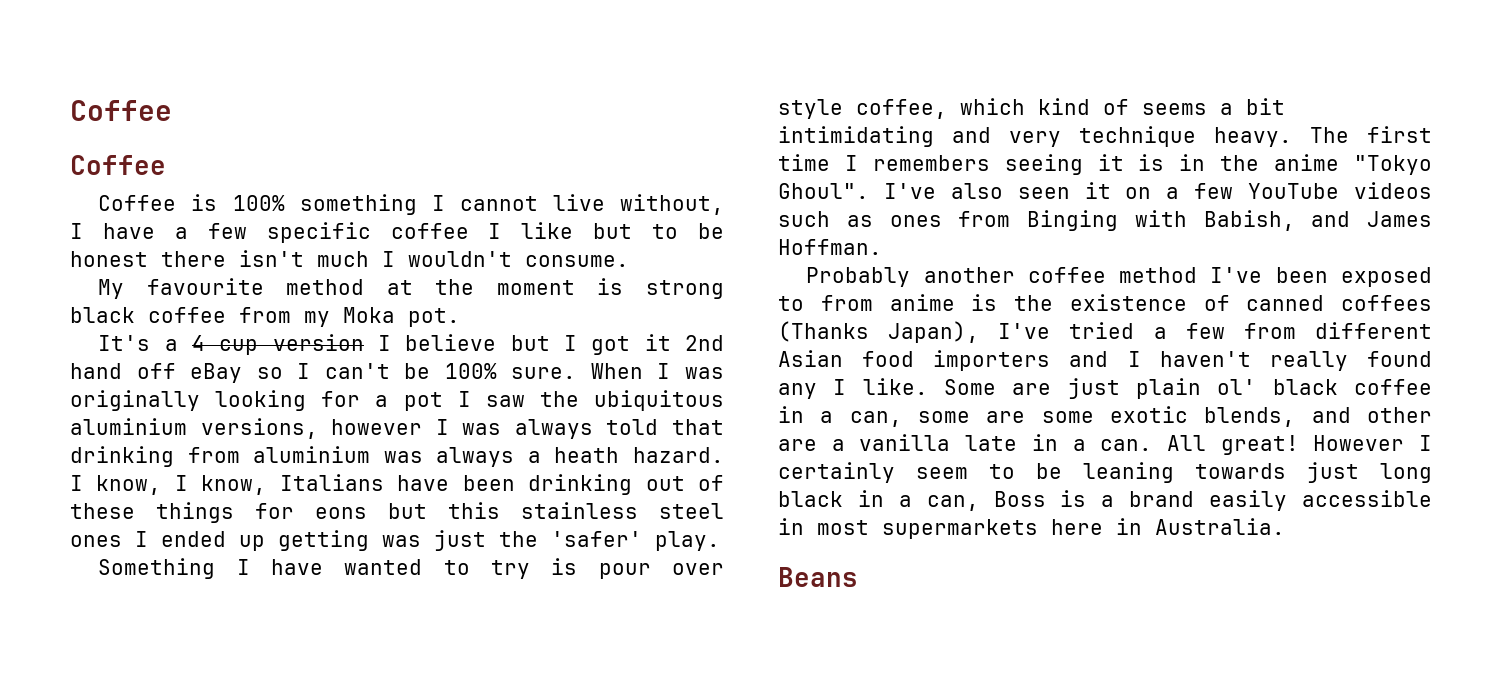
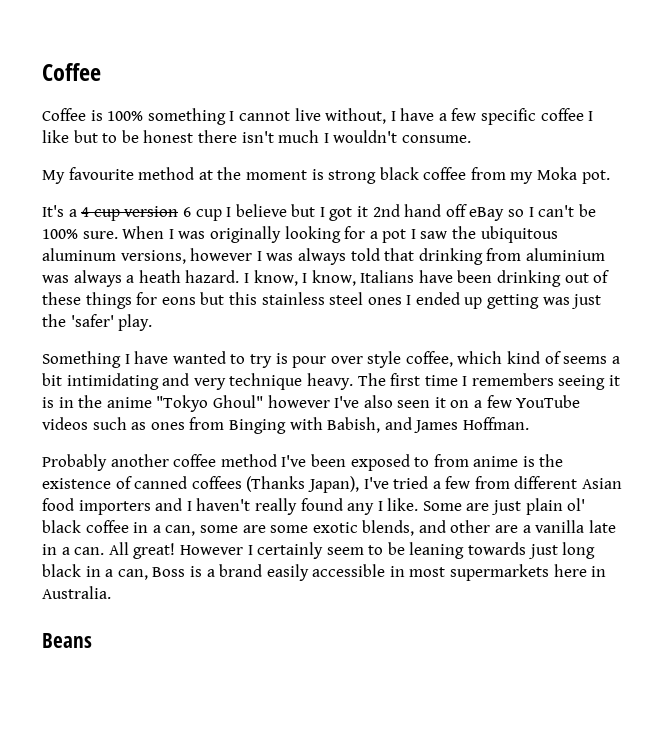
[70,100,172,121] [70,155,166,175] [98,195,177,211] Coffee // Coffee // Coffee -> [42,63,101,81] [42,108,86,121] Coffee // Coffee
(364, 342) none -> [182,207,222,221] 6 cup
[70,418,187,435] aluminium -> [42,248,116,261] aluminum
[778,183,869,199] Ghoul". -> [212,395,330,408] Ghoul" however

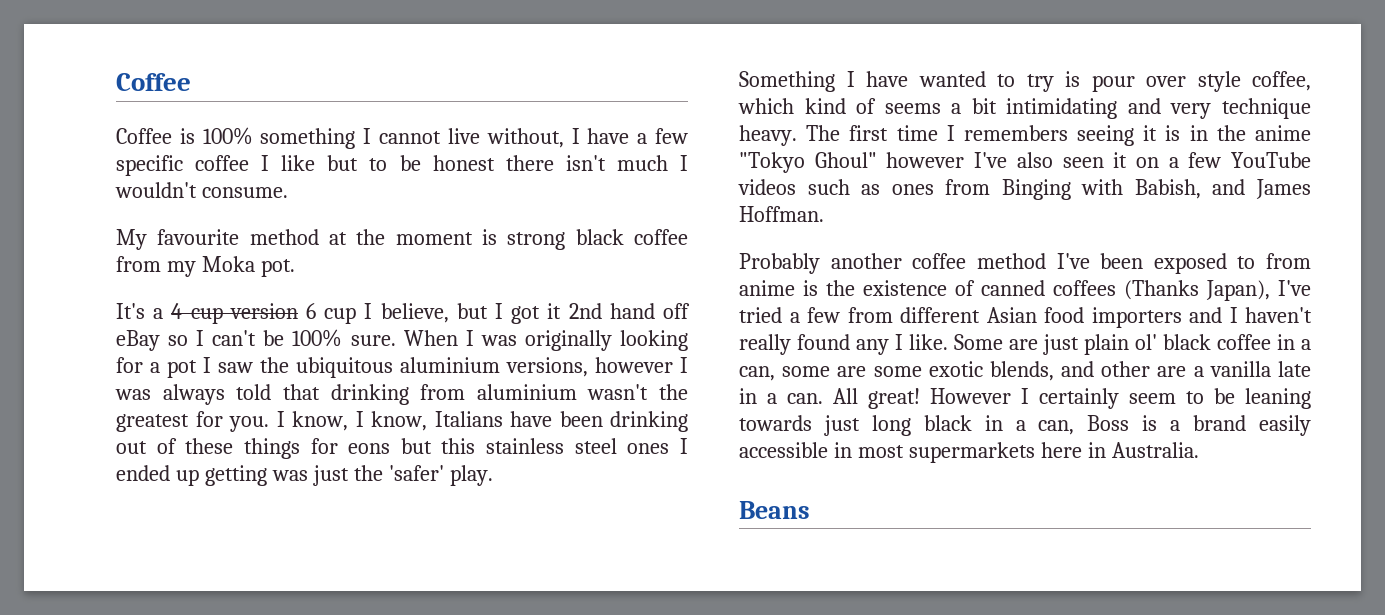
[235,204,287,217] believe -> [380,303,449,323] believe,
[42,248,116,261] aluminum -> [400,357,500,373] aluminium
[42,270,240,287] was always a heath hazard. -> [587,384,688,400] [116,411,269,432] wasn't the greatest for you.

